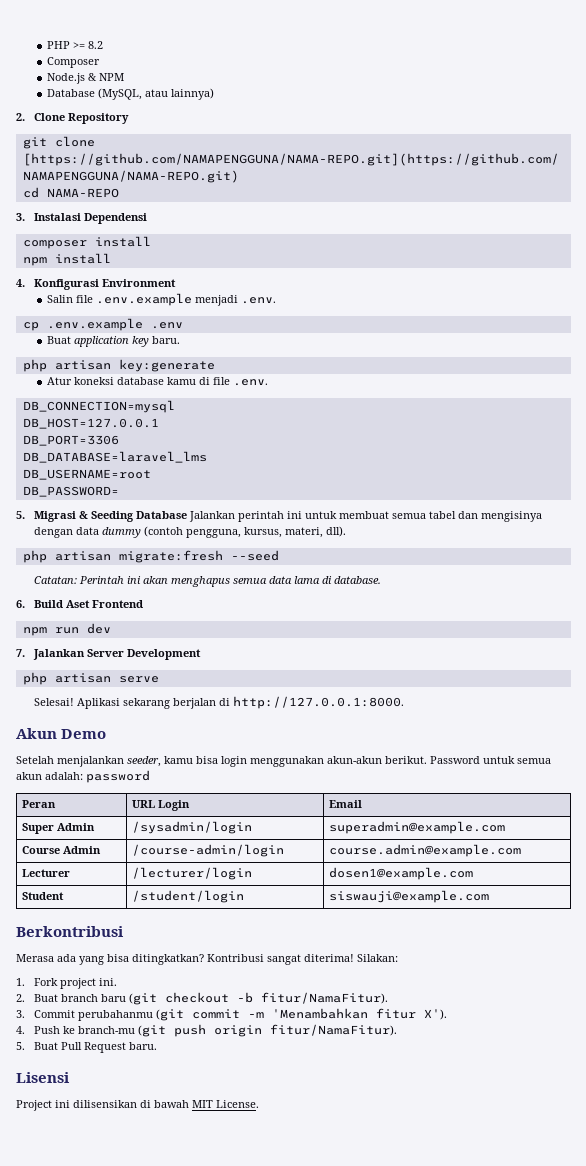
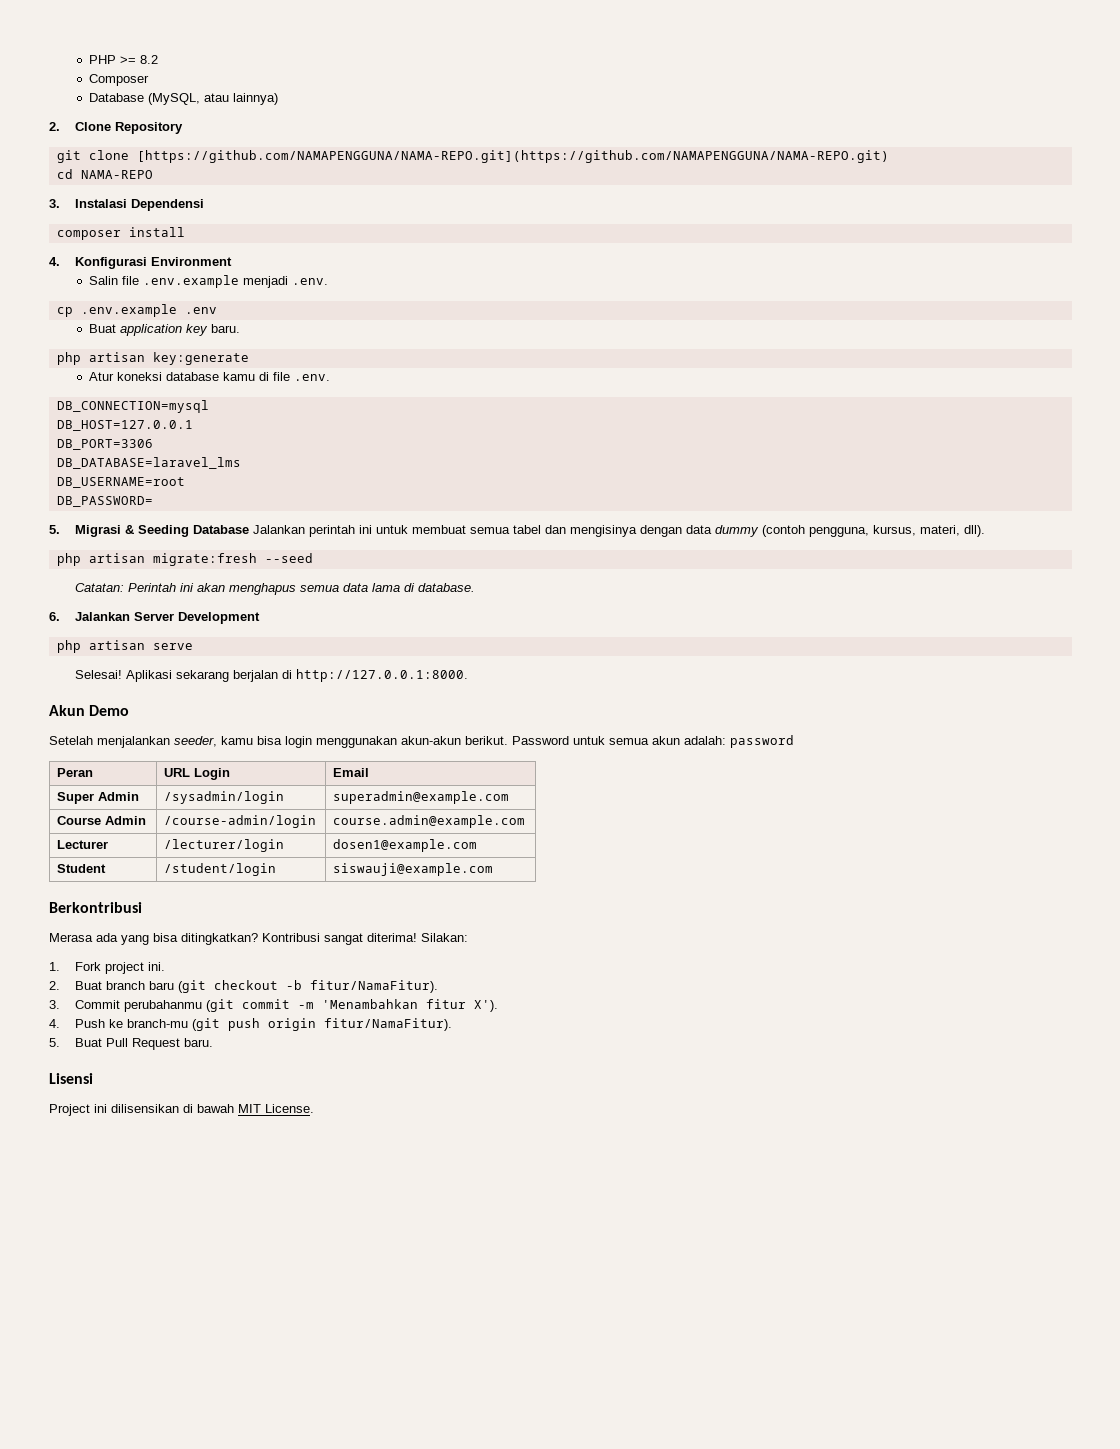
[46,73,124,84] // Node.js & NPM -> (149, 80) none
[22,253,111,266] // npm install -> (185, 232) none
[34,600,144,608] [22,623,111,636] [16,649,25,657] Build Aset Frontend // npm run dev // 7. -> (60, 616) none

